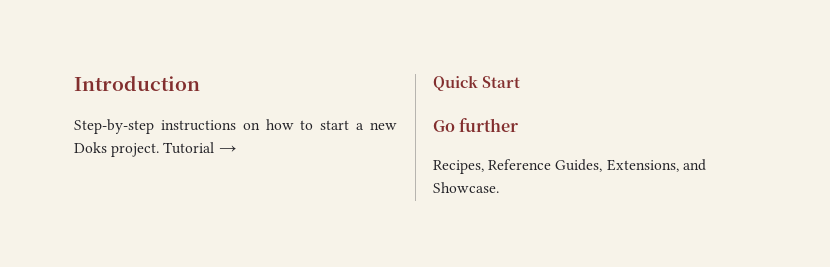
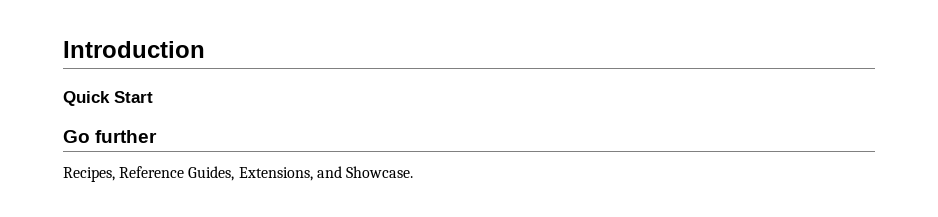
[74,119,397,134] [74,142,237,157] // Step-by-step instructions on how to start a new Doks project. Tutorial → -> (205, 49) none

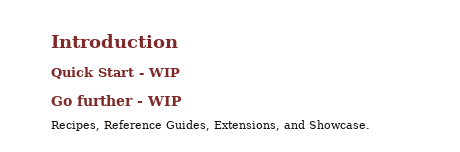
(153, 97) none -> [139,68,180,77] - WIP
(158, 136) none -> [137,96,182,106] - WIP

